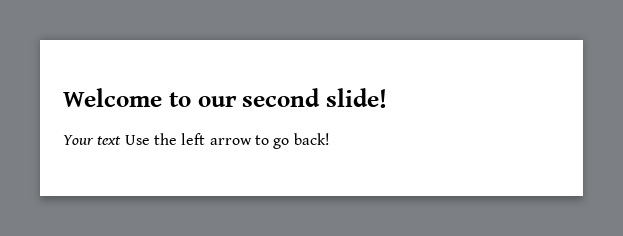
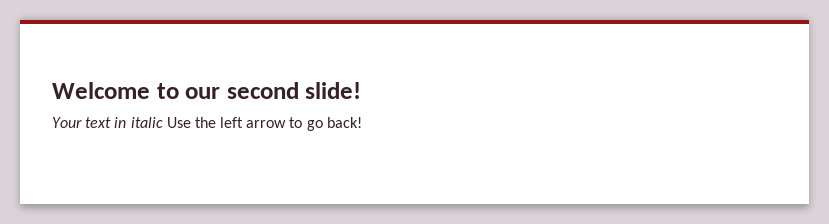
(122, 140) none -> [114,117,163,128] in italic

